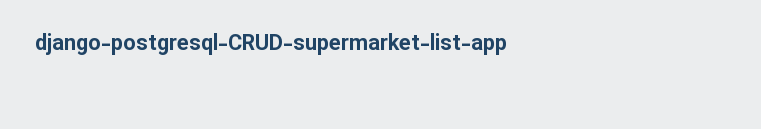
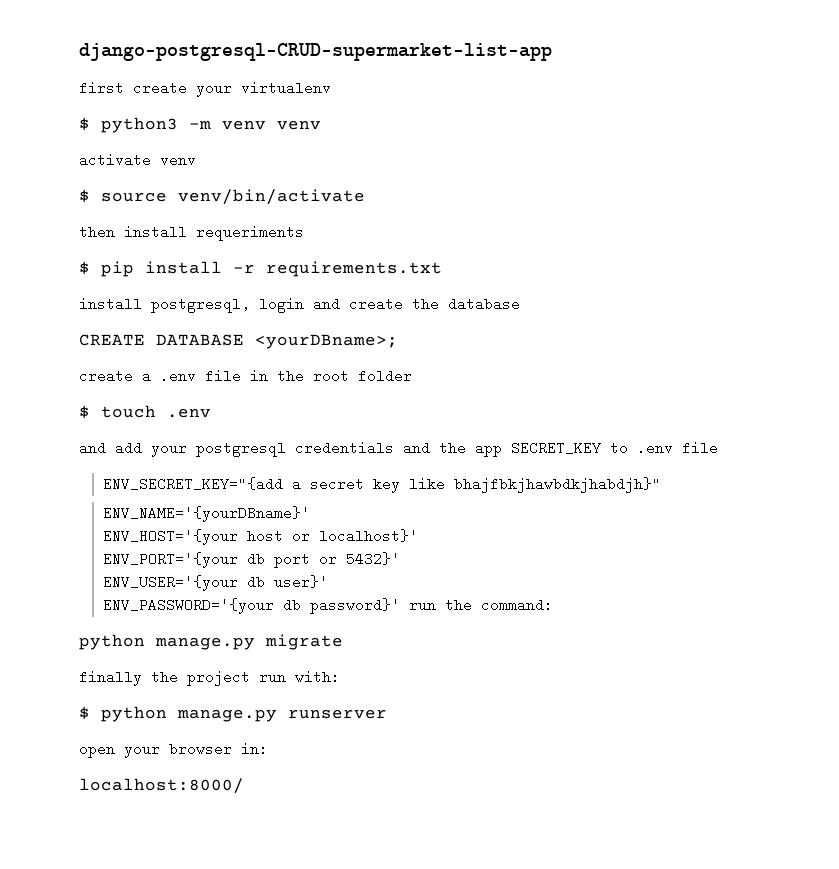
(507, 44) none -> [79,81,331,97] [79,117,321,133] [79,153,196,167] [79,189,365,205] [79,225,304,241] [79,261,442,277] [79,297,520,313] [79,334,398,349] [79,369,412,383] [79,405,211,419] [79,441,718,457] [103,477,662,493] [103,506,311,522] [103,529,419,545] [103,552,401,568] [103,575,329,591] [103,598,554,614] [79,634,343,650] [79,670,340,686] [79,706,387,722] [79,742,268,758] [79,778,244,794] // first create your virtualenv // $ python3 -m venv venv // activate venv // $ source venv/bin/activate // then install requeriments // $ pip install -r requirements.txt // install postgresql, login and create the database // CREATE DATABASE <yourDBname>; // create a .env file in the root folder // $ touch .env // and add your postgresql credentials and the app SECRET_KEY to .env file // ENV_SECRET_KEY="{add a secret key like bhajfbkjhawbdkjhabdjh}" // ENV_NAME='{yourDBname}' // ENV_HOST='{your host or localhost}' // ENV_PORT='{your db port or 5432}' // ENV_USER='{your db user}' // ENV_PASSWORD='{your db password}' run the command: // python manage.py migrate // finally the project run with: // $ python manage.py runserver // open your browser in: // localhost:8000/

